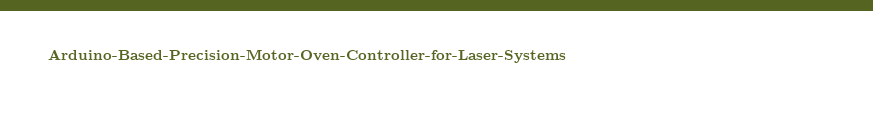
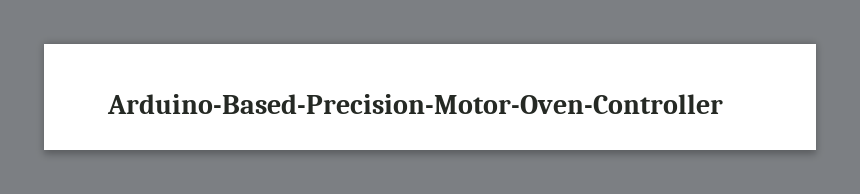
[48,49,566,63] Arduino-Based-Precision-Motor-Oven-Controller-for-Laser-Systems -> [107,94,723,114] Arduino-Based-Precision-Motor-Oven-Controller

